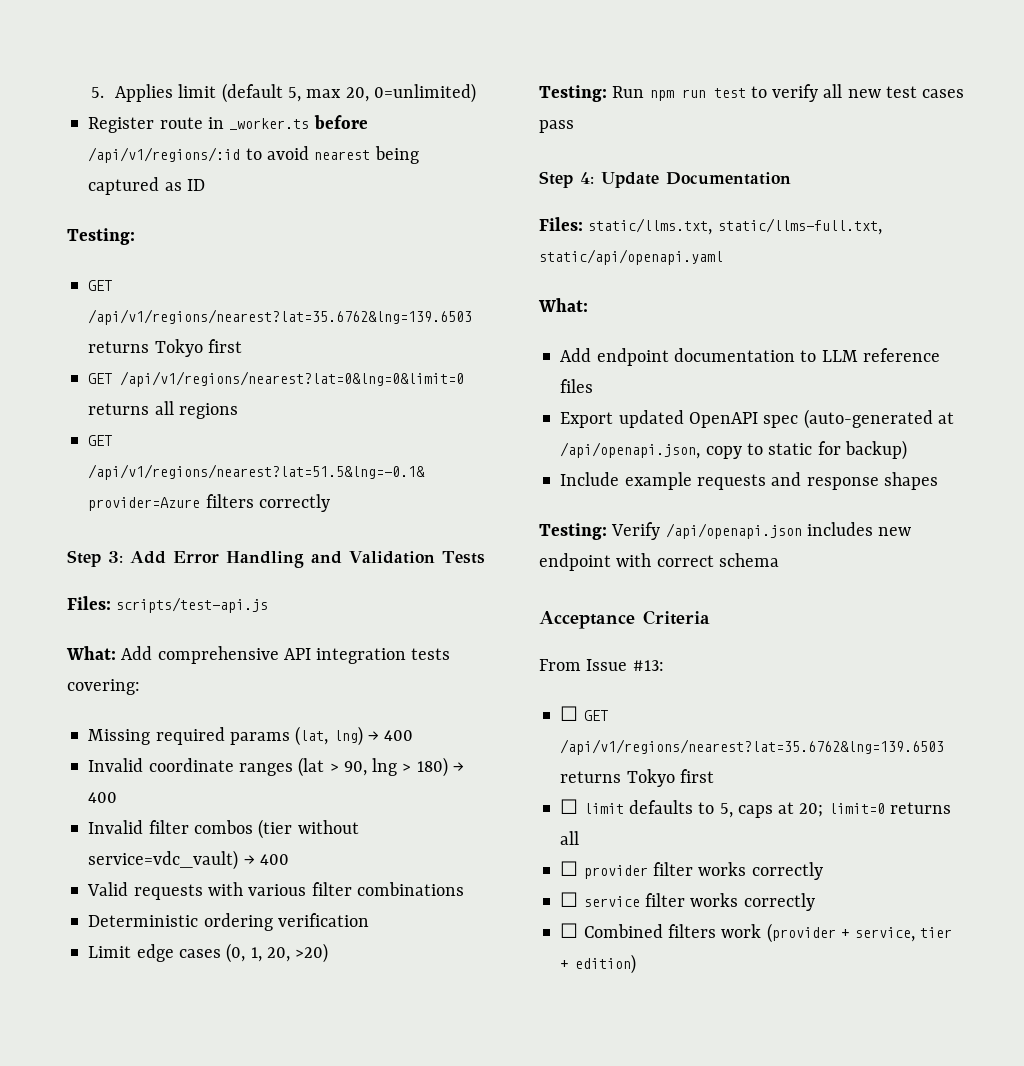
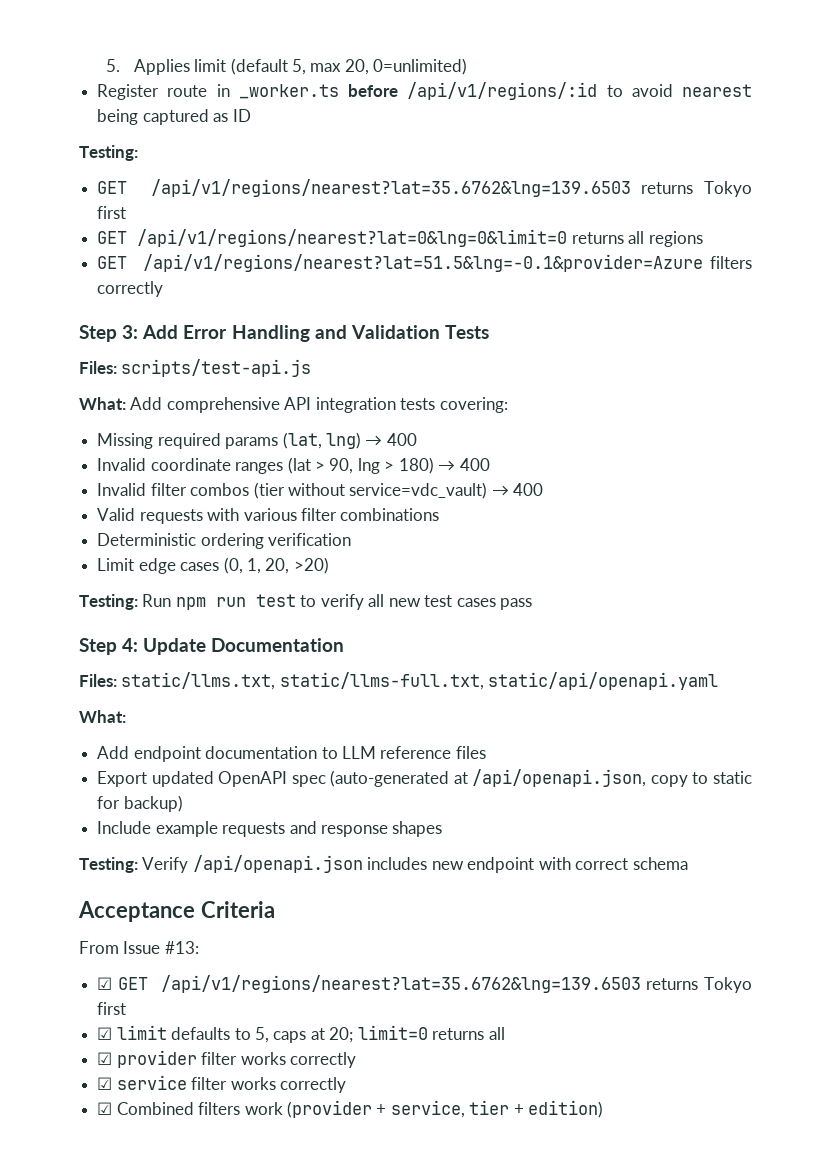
[560,706,608,721] [560,739,945,755] [560,769,714,787] [560,799,579,814] ☐ GET /api/v1/regions/nearest?lat=35.6762&lng=139.6503 returns Tokyo first // ☐ -> [97,975,752,993] [97,1002,127,1015] [97,1027,113,1040] ☑ GET /api/v1/regions/nearest?lat=35.6762&lng=139.6503 returns Tokyo first // ☑
[560,861,579,876] ☐ -> [97,1052,113,1065] ☑
[560,892,579,907] ☐ -> [97,1077,113,1090] ☑
[560,923,579,938] ☐ -> [97,1102,113,1115] ☑

